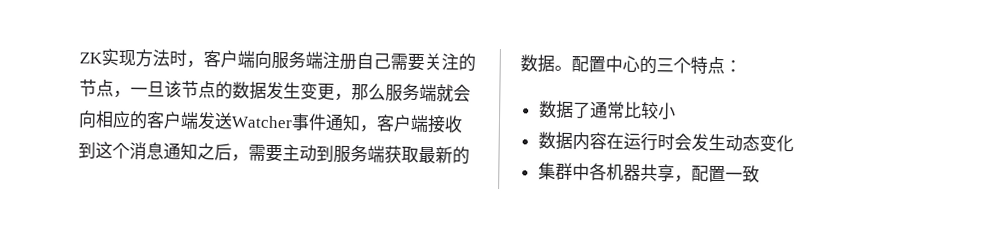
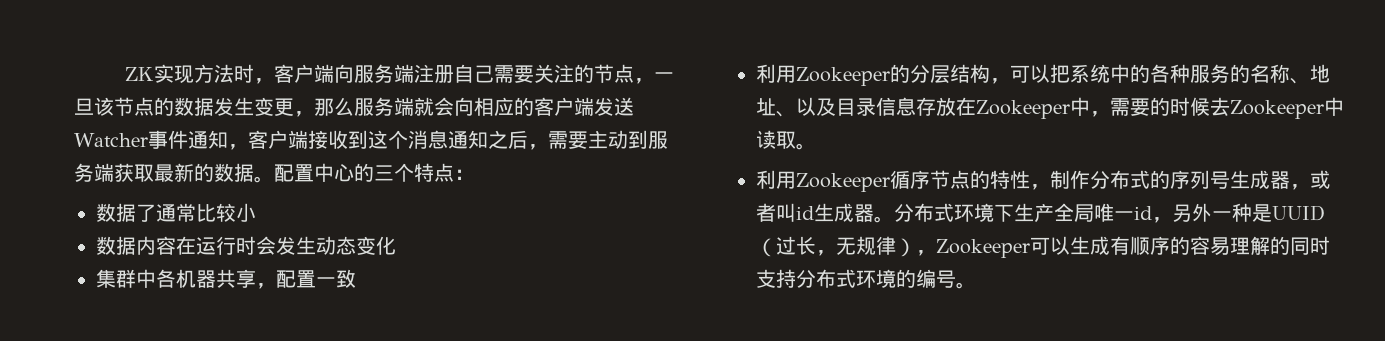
(760, 174) none -> [756,64,1330,86] [756,97,1344,119] [756,130,816,150] [756,170,1330,192] [756,203,1325,223] [756,236,1330,258] [756,269,976,289] // 利用Zookeeper的分层结构，可以把系统中的各种服务的名称、地址、以及目录信息存放在Zookeeper中，需要的时候去Zookeeper中读取。 // 利用Zookeeper循序节点的特性，制作分布式的序列号生成器，或者叫id生成器。分布式环境下生产全局唯一id，另外一种是UUID（过长，无规律），Zookeeper可以生成有顺序的容易理解的同时支持分布式环境的编号。

